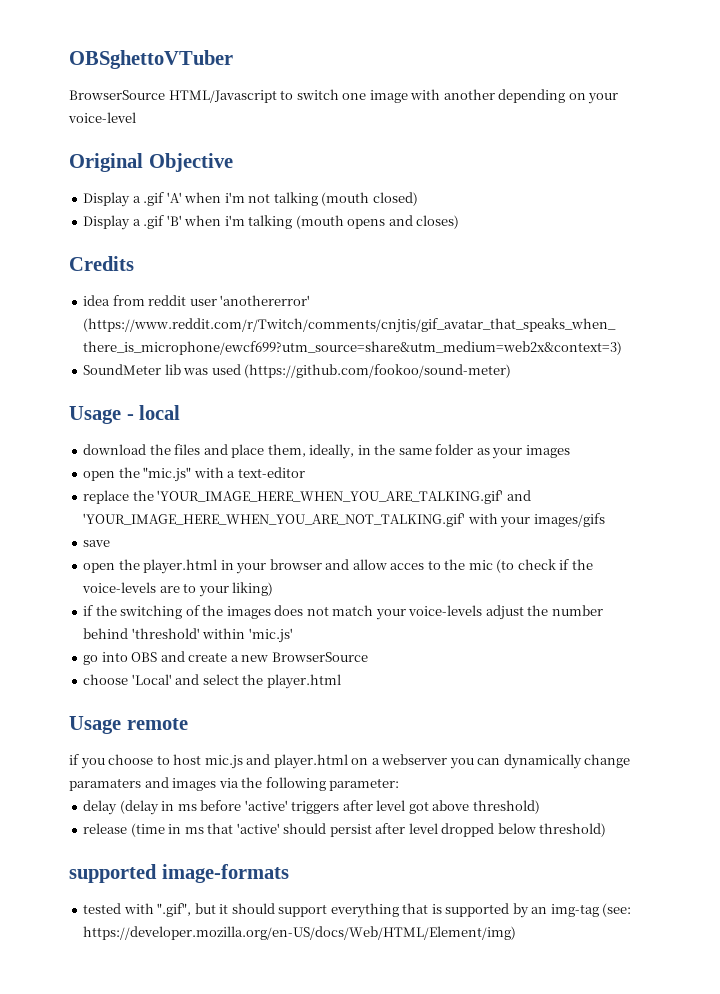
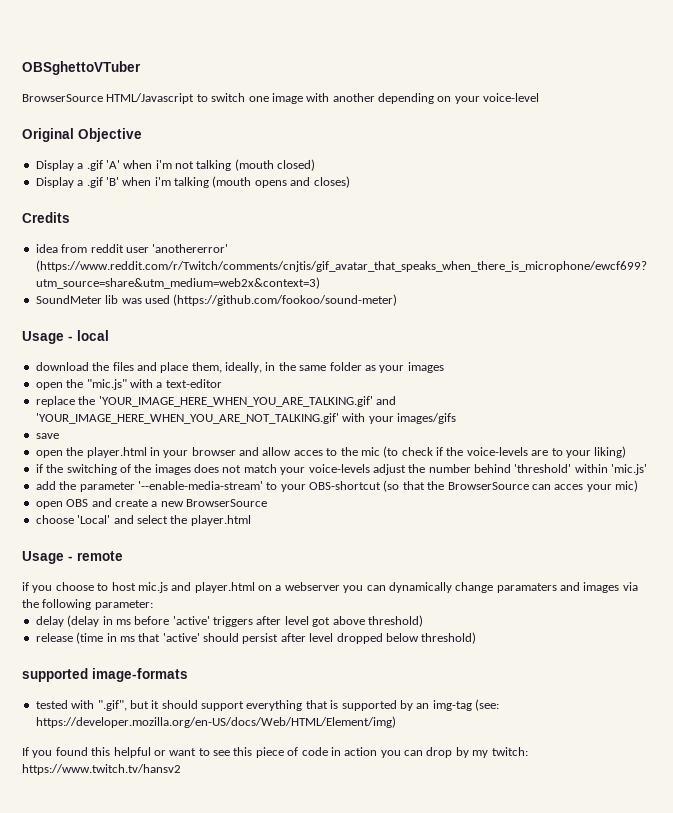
[83,652,128,665] go into -> [35,480,638,492] [35,501,63,509] add the parameter '--enable-media-stream' to your OBS-shortcut (so that the BrowserSource can acces your mic) // open
(121, 725) none -> [68,556,73,561] -
(517, 933) none -> [22,747,528,758] [22,764,181,775] // If you found this helpful or want to see this piece of code in action you can drop by my twitch: https://www.twitch.tv/hansv2

